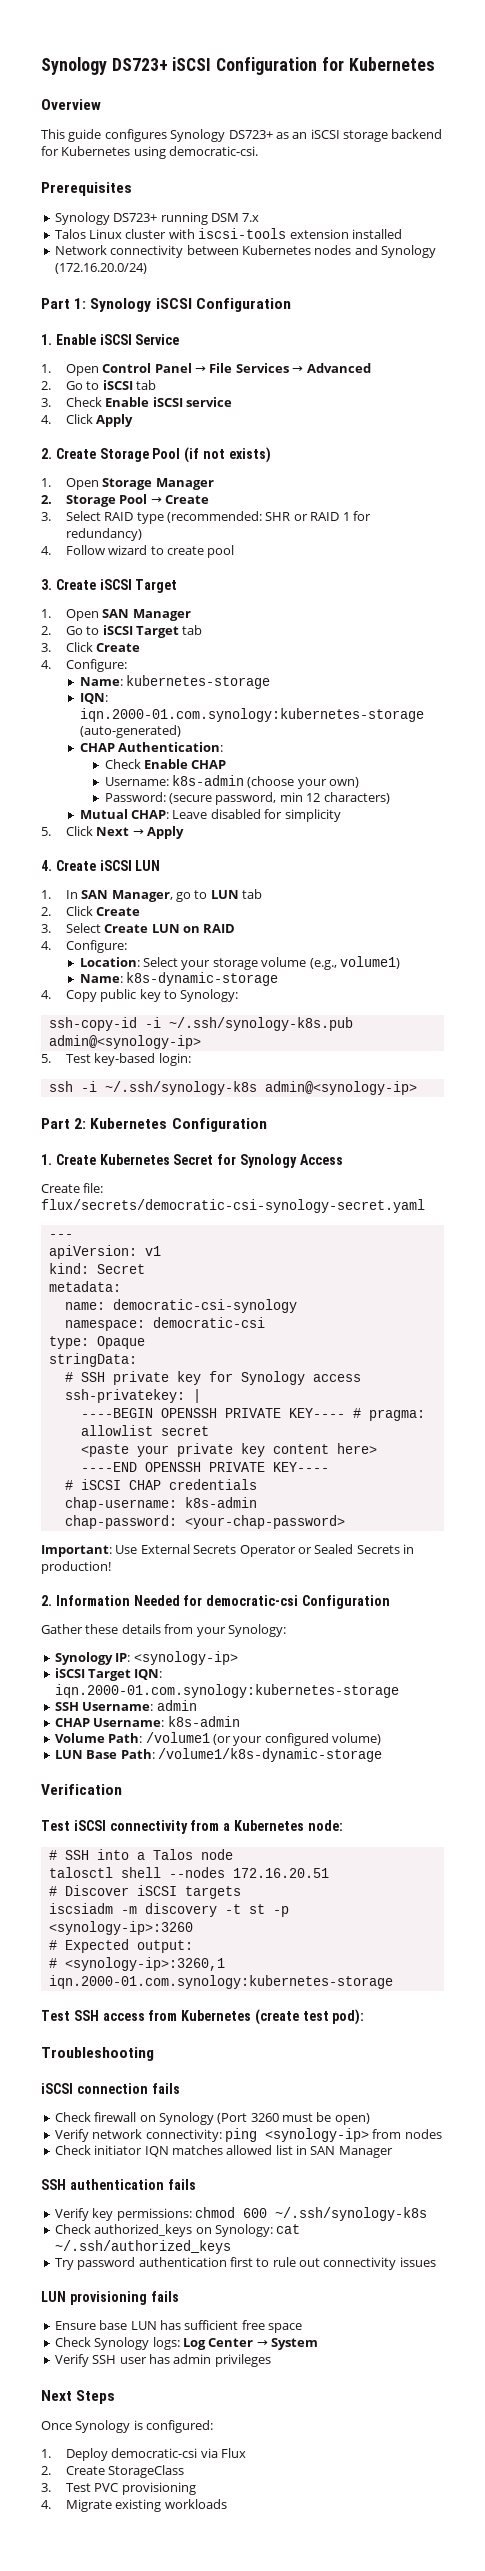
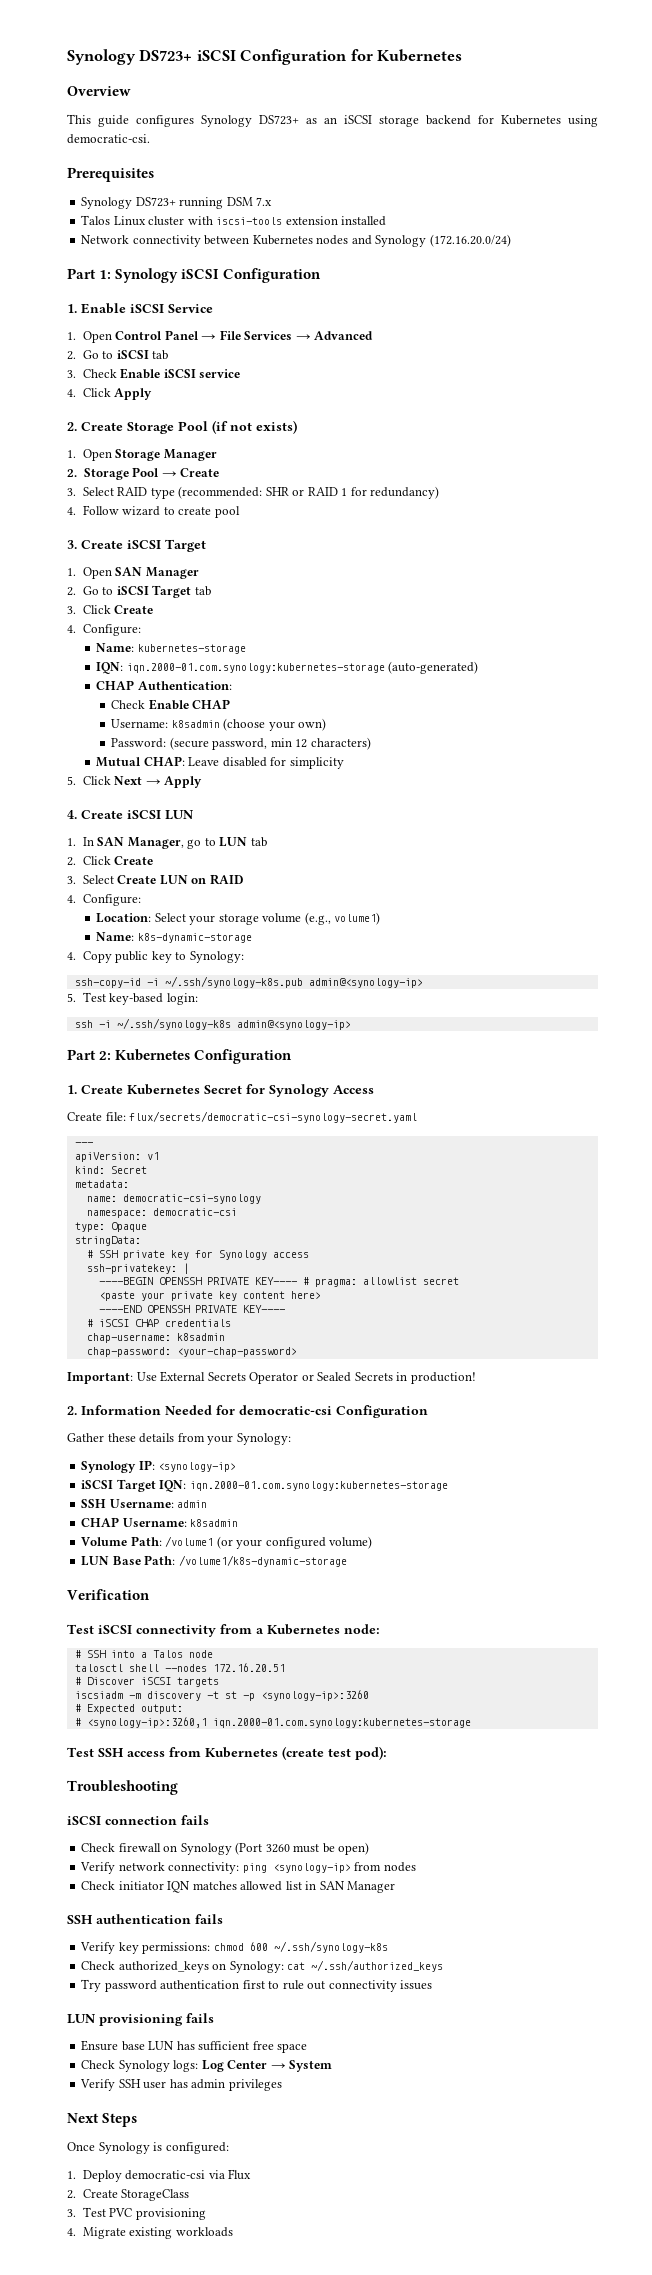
[172,775,245,786] k8s-admin -> [171,720,220,728] k8sadmin
[184,1497,257,1508] k8s-admin -> [176,1333,225,1341] k8sadmin
[167,1716,240,1727] k8s-admin -> [190,1519,239,1527] k8sadmin

